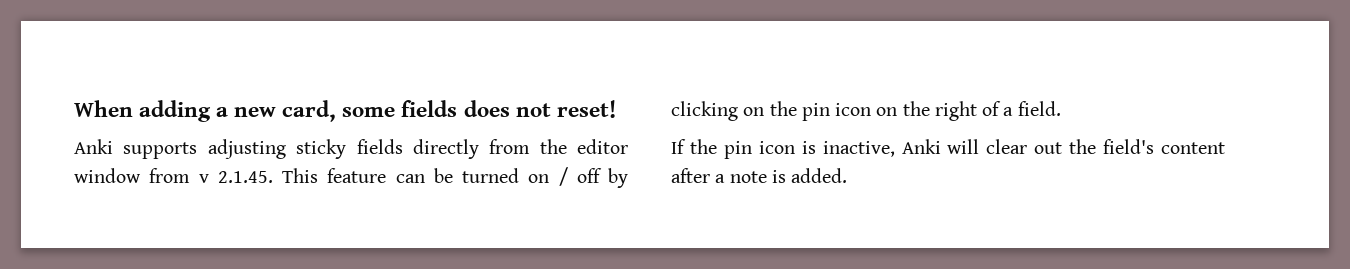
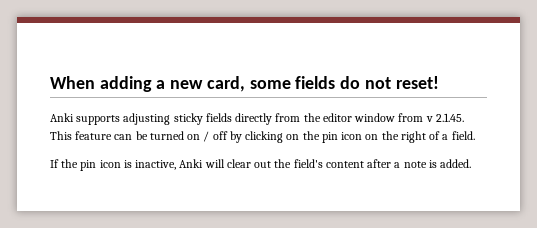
[463,100,510,117] does -> [340,76,361,89] do

